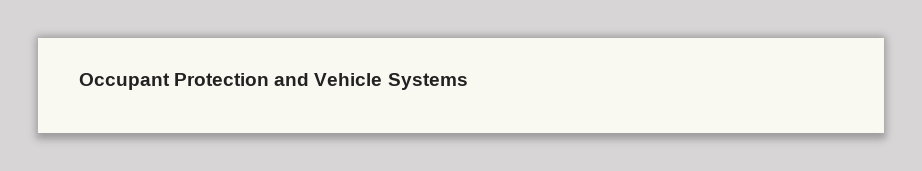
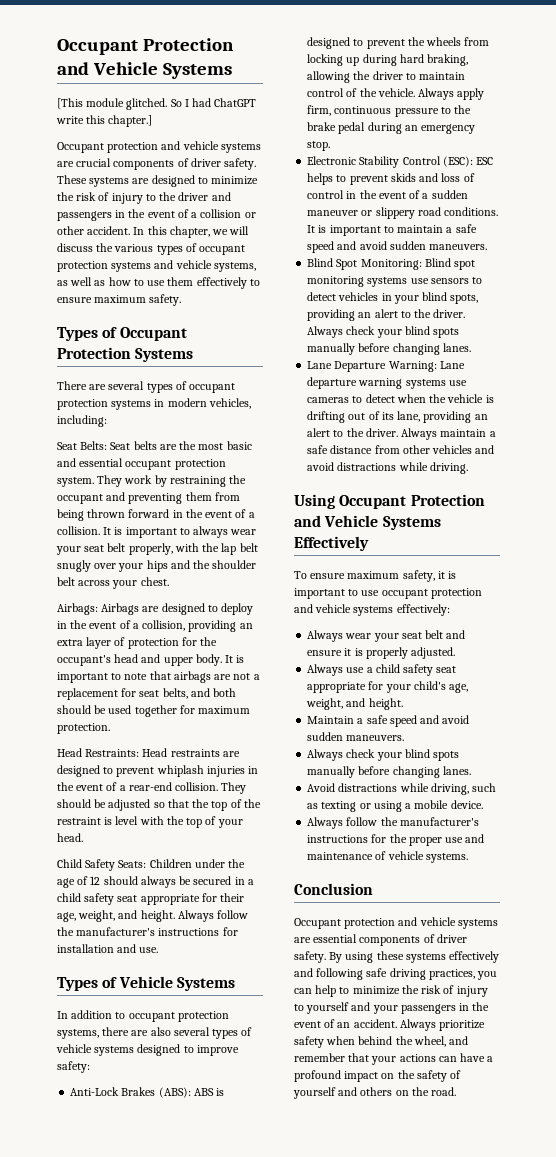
[79,73,468,90] Occupant Protection and Vehicle Systems -> [57,38,234,55] [57,62,232,79] [57,98,257,110] [56,115,153,127] [57,141,261,153] [57,158,257,170] [57,175,259,187] [57,192,231,204] [57,209,256,221] [57,226,250,238] [57,243,246,255] [57,260,256,272] [57,277,260,289] [57,294,182,306] [57,327,187,341] [57,347,194,362] [57,381,236,393] [57,398,251,410] [57,415,107,427] [57,441,252,450] [57,458,226,470] [57,475,247,487] [57,492,240,504] [57,509,255,521] [57,526,257,538] [56,543,258,555] [57,560,257,572] [57,577,169,589] [57,603,254,615] [57,620,253,632] [57,637,218,649] [57,654,245,666] [57,671,260,683] [57,688,237,700] [57,705,251,717] [57,723,110,734] [57,748,240,757] [57,765,259,777] [57,782,247,794] [57,799,261,811] [57,816,243,828] [57,833,83,842] [57,859,246,871] [57,876,254,888] [57,893,245,905] [57,910,249,922] [57,927,238,936] [57,944,159,953] [57,976,235,991] [57,1010,229,1022] [57,1027,253,1039] [56,1044,239,1056] [57,1061,90,1073] [70,1087,225,1098] [307,37,490,49] [307,54,469,66] [307,71,466,83] [307,88,485,100] [307,105,472,117] [307,122,476,134] [307,141,331,151] [307,156,494,168] [307,173,475,185] [307,190,468,199] [307,207,499,219] [307,224,477,236] [307,241,488,253] [307,258,476,270] [307,276,483,287] [307,292,479,304] [307,309,466,321] [307,326,460,338] [307,343,471,355] [307,361,465,372] [307,377,467,389] [307,394,494,403] [307,411,488,423] [307,428,496,440] [307,445,495,454] [307,462,468,474] [294,494,485,509] [294,515,441,530] [294,536,369,551] [294,570,457,582] [294,588,482,599] [294,604,450,616] [307,630,466,642] [307,647,456,659] [307,664,457,676] [307,681,469,693] [306,698,403,710] [307,715,470,727] [307,732,405,741] [307,749,460,761] [307,766,471,778] [307,783,497,795] [307,800,483,812] [307,817,479,829] [307,834,485,846] [307,851,468,863] [294,883,373,895] [294,917,498,929] [294,934,467,946] [294,951,500,963] [294,968,498,980] [294,985,488,997] [294,1002,490,1014] [294,1019,486,1031] [294,1036,469,1048] [294,1053,494,1065] [294,1070,462,1082] [293,1087,457,1099] Occupant Protection and Vehicle Systems // [This module glitched. So I had ChatGPT write this chapter.] // Occupant protection and vehicle systems are crucial components of driver safety. These systems are designed to minimize the risk of injury to the driver and passengers in the event of a collision or other accident. In this chapter, we will discuss the various types of occupant protection systems and vehicle systems, as well as how to use them effectively to ensure maximum safety. // Types of Occupant Protection Systems // There are several types of occupant protection systems in modern vehicles, including: // Seat Belts: Seat belts are the most basic and essential occupant protection system. They work by restraining the occupant and preventing them from being thrown forward in the event of a collision. It is important to always wear your seat belt properly, with the lap belt snugly over your hips and the shoulder belt across your chest. // Airbags: Airbags are designed to deploy in the event of a collision, providing an extra layer of protection for the occupant's head and upper body. It is important to note that airbags are not a replacement for seat belts, and both should be used together for maximum protection. // Head Restraints: Head restraints are designed to prevent whiplash injuries in the event of a rear-end collision. They should be adjusted so that the top of the restraint is level with the top of your head. // Child Safety Seats: Children under the age of 12 should always be secured in a child safety seat appropriate for their age, weight, and height. Always follow the manufacturer's instructions for installation and use. // Types of Vehicle Systems // In addition to occupant protection systems, there are also several types of vehicle systems designed to improve safety: // Anti-Lock Brakes (ABS): ABS is designed to prevent the wheels from locking up during hard braking, allowing the driver to maintain control of the vehicle. Always apply firm, continuous pressure to the brake pedal during an emergency stop. // Electronic Stability Control (ESC): ESC helps to prevent skids and loss of control in the event of a sudden maneuver or slippery road conditions. It is important to maintain a safe speed and avoid sudden maneuvers. // Blind Spot Monitoring: Blind spot monitoring systems use sensors to detect vehicles in your blind spots, providing an alert to the driver. Always check your blind spots manually before changing lanes. // Lane Departure Warning: Lane departure warning systems use cameras to detect when the vehicle is drifting out of its lane, providing an alert to the driver. Always maintain a safe distance from other vehicles and avoid distractions while driving. // Using Occupant Protection and Vehicle Systems Effectively // To ensure maximum safety, it is important to use occupant protection and vehicle systems effectively: // Always wear your seat belt and ensure it is properly adjusted. // Always use a child safety seat appropriate for your child's age, weight, and height. // Maintain a safe speed and avoid sudden maneuvers. // Always check your blind spots manually before changing lanes. // Avoid distractions while driving, such as texting or using a mobile device. // Always follow the manufacturer's instructions for the proper use and maintenance of vehicle systems. // Conclusion // Occupant protection and vehicle systems are essential components of driver safety. By using these systems effectively and following safe driving practices, you can help to minimize the risk of injury to yourself and your passengers in the event of an accident. Always prioritize safety when behind the wheel, and remember that your actions can have a profound impact on the safety of yourself and others on the road.

